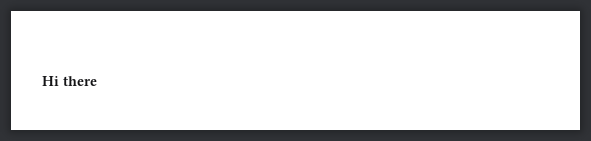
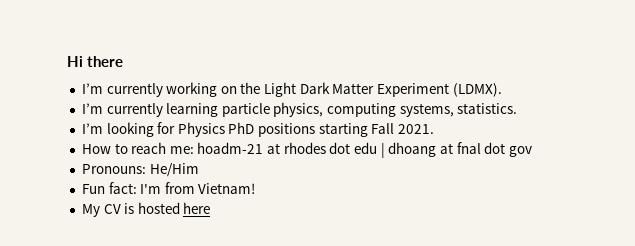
(97, 81) none -> [81,82,502,97] [81,102,518,117] [81,122,435,137] [81,142,532,158] [81,163,199,177] [81,182,256,194] [81,202,211,217] // I’m currently working on the Light Dark Matter Experiment (LDMX). // I’m currently learning particle physics, computing systems, statistics. // I’m looking for Physics PhD positions starting Fall 2021. // How to reach me: hoadm-21 at rhodes dot edu | dhoang at fnal dot gov // Pronouns: He/Him // Fun fact: I'm from Vietnam! // My CV is hosted here

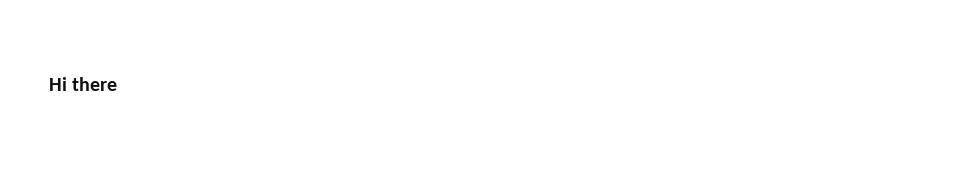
[81,82,502,97] [81,102,518,117] [81,122,435,137] [81,142,532,158] [81,163,199,177] [81,182,256,194] [81,202,211,217] // I’m currently working on the Light Dark Matter Experiment (LDMX). // I’m currently learning particle physics, computing systems, statistics. // I’m looking for Physics PhD positions starting Fall 2021. // How to reach me: hoadm-21 at rhodes dot edu | dhoang at fnal dot gov // Pronouns: He/Him // Fun fact: I'm from Vietnam! // My CV is hosted here -> (118, 84) none

